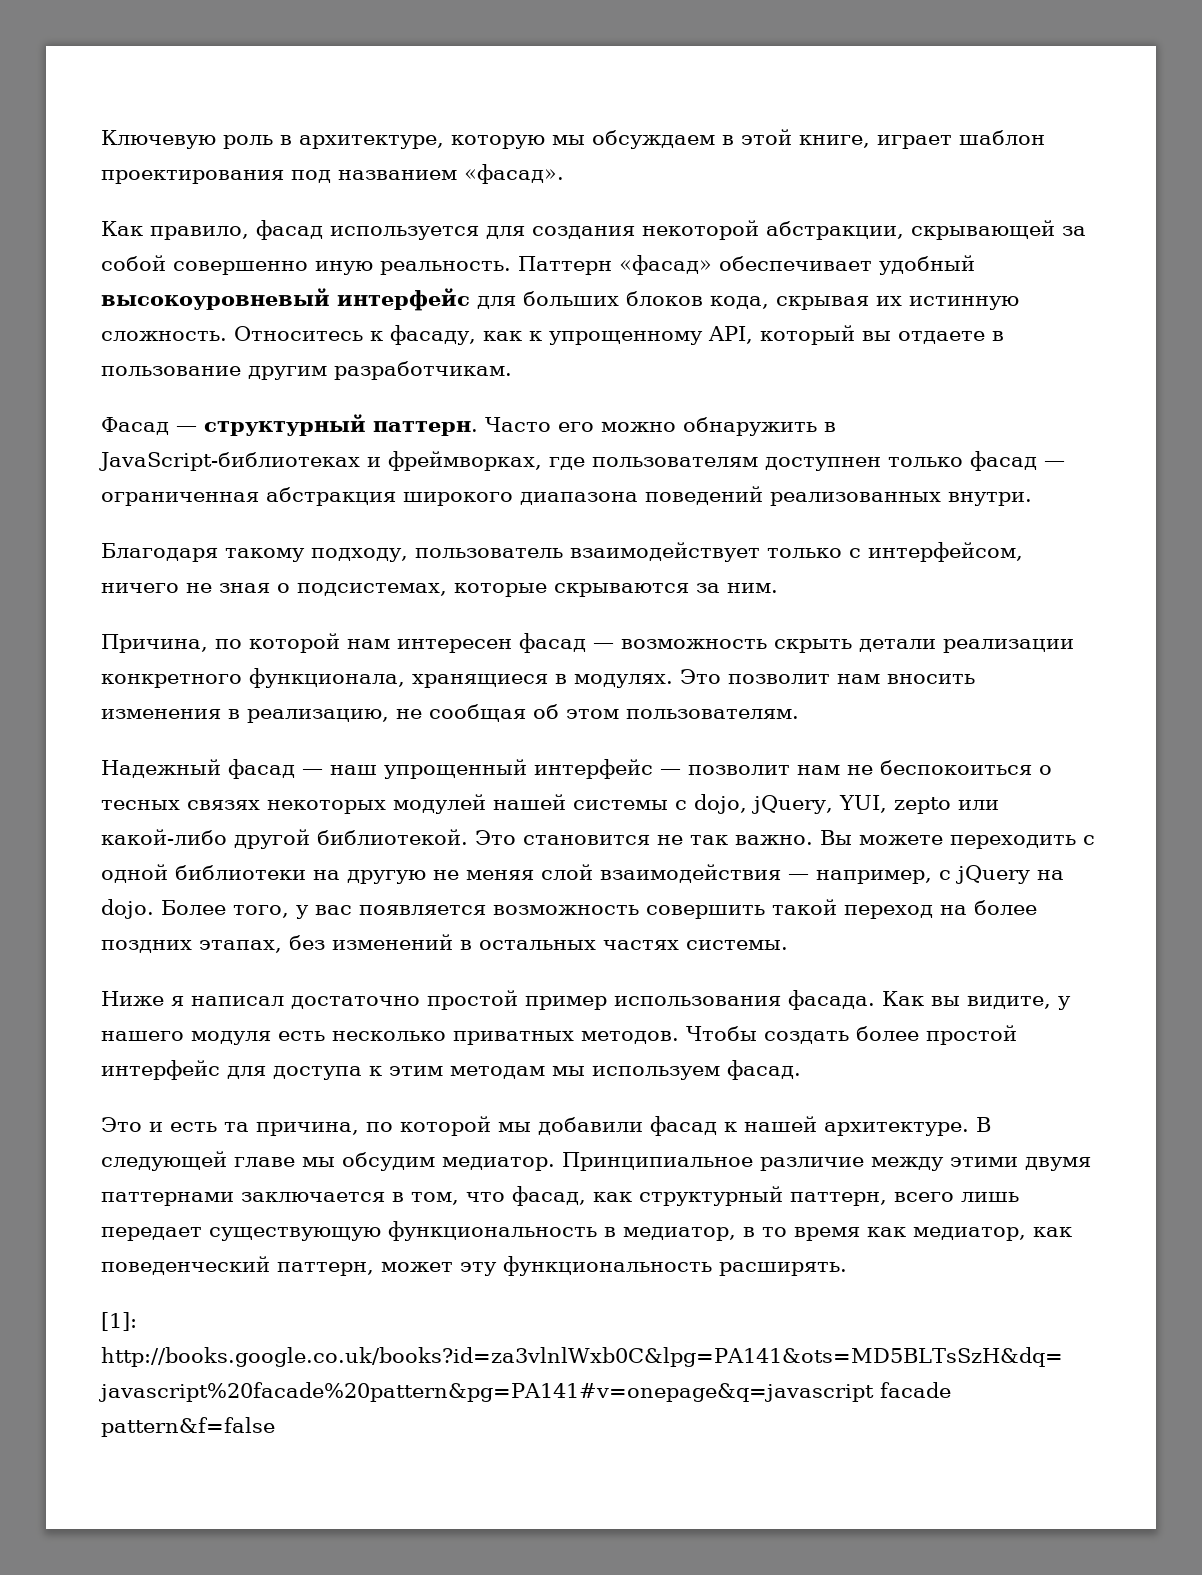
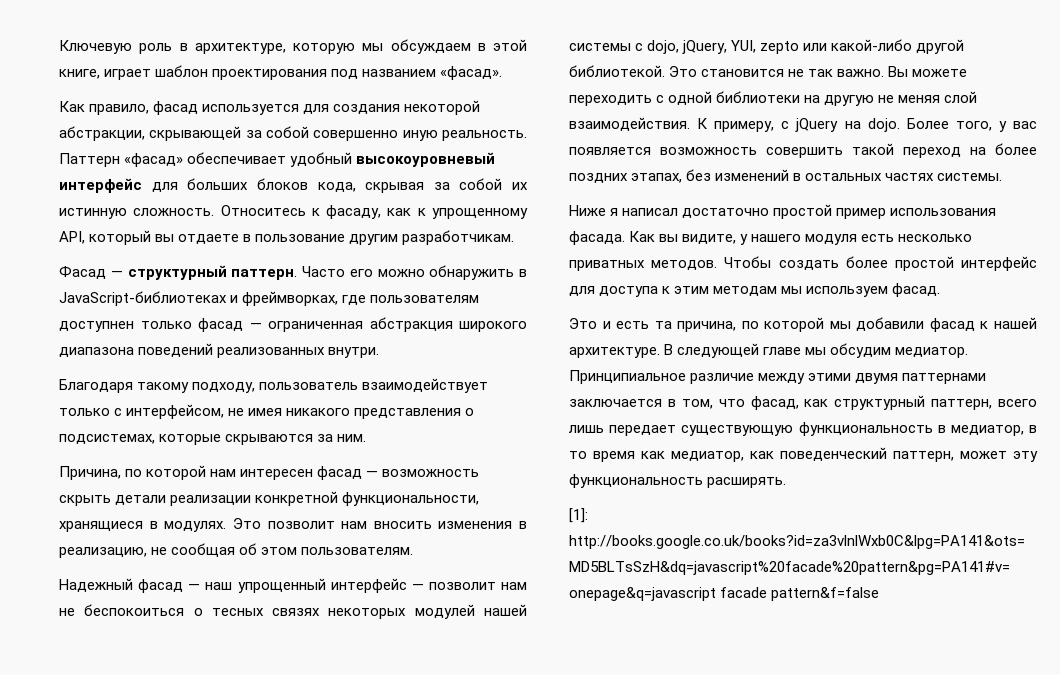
(869, 303) none -> [433,178,503,190] за собой
[101,583,270,593] ничего не зная -> [228,408,462,419] не имея никакого представления
[101,668,405,688] конкретного функционала, -> [255,491,480,506] конкретной функциональности,
[600,864,932,884] взаимодействия — например, -> [569,117,775,132] взаимодействия. К примеру,

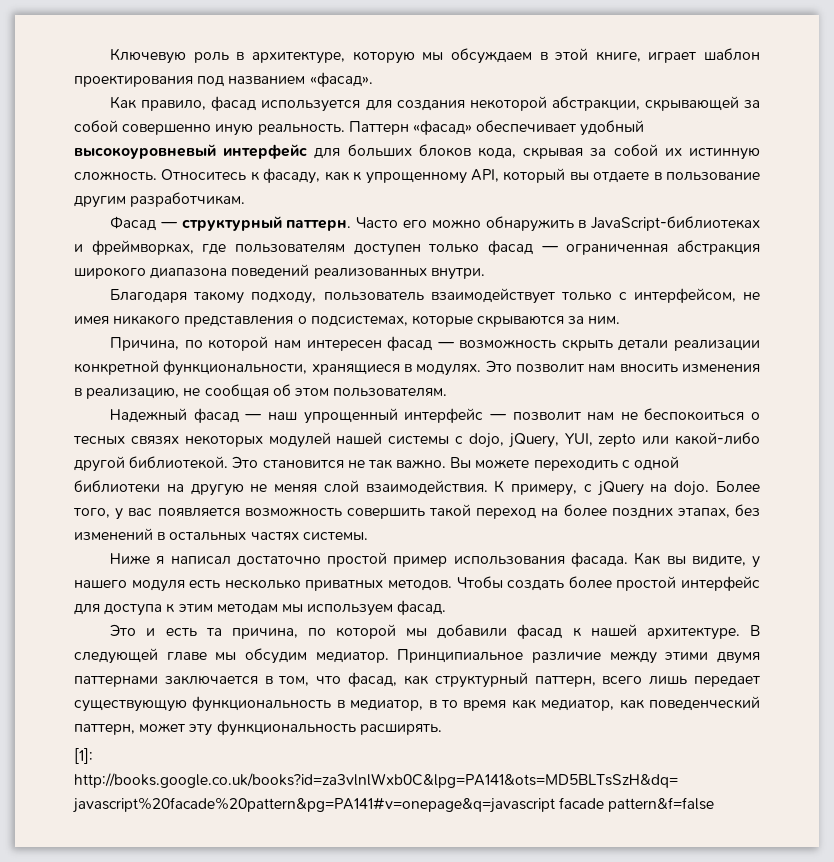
[59,321,134,332] доступнен -> [353,244,421,256] доступен

